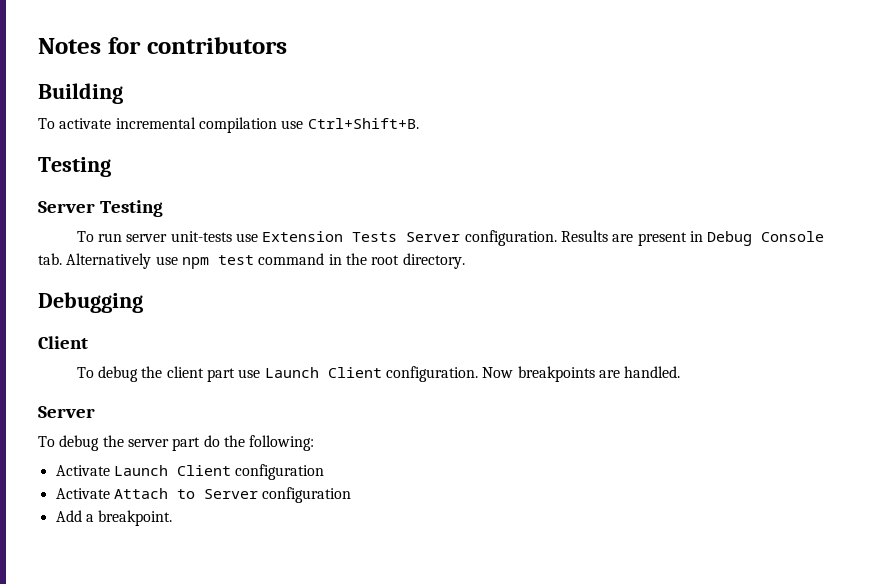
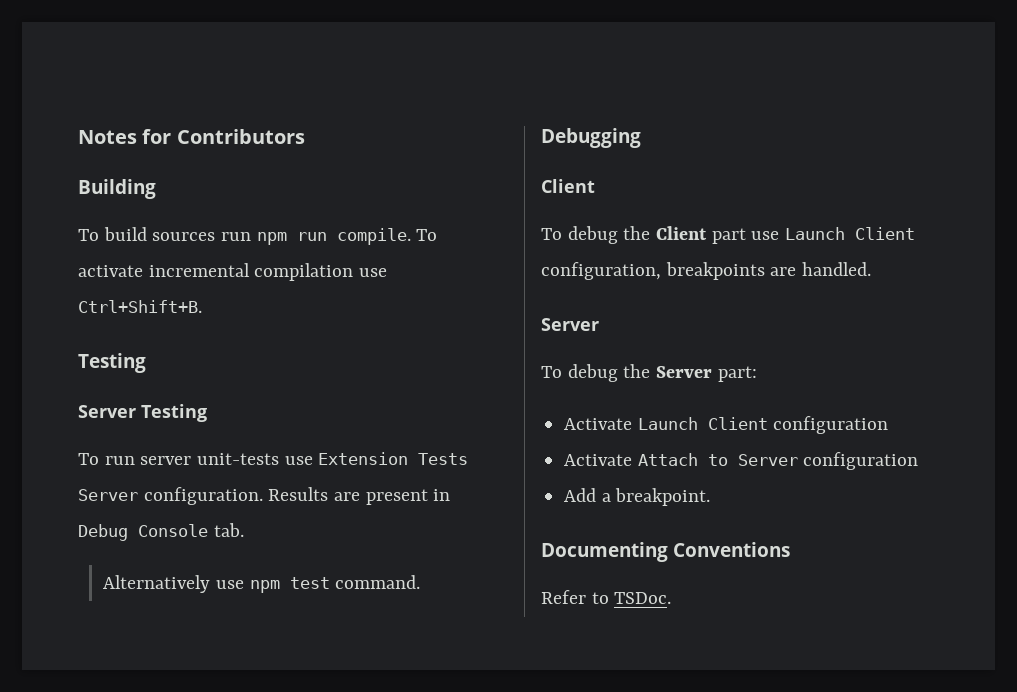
[146,37,287,54] contributors -> [176,129,305,144] Contributors
(55, 123) none -> [103,227,438,245] build sources run npm run compile. To
(62, 259) none -> (244, 530) //
[258,253,465,269] command in the root directory. -> [335,575,421,589] command.
[166,366,204,378] client -> [656,226,708,240] Client
[385,366,514,382] configuration. Now -> [541,262,661,280] configuration,
[127,435,315,451] server part do the following: -> [656,366,757,382] Server part:
(173, 518) none -> [541,542,790,562] [541,590,672,604] // Documenting Conventions // Refer to TSDoc.

